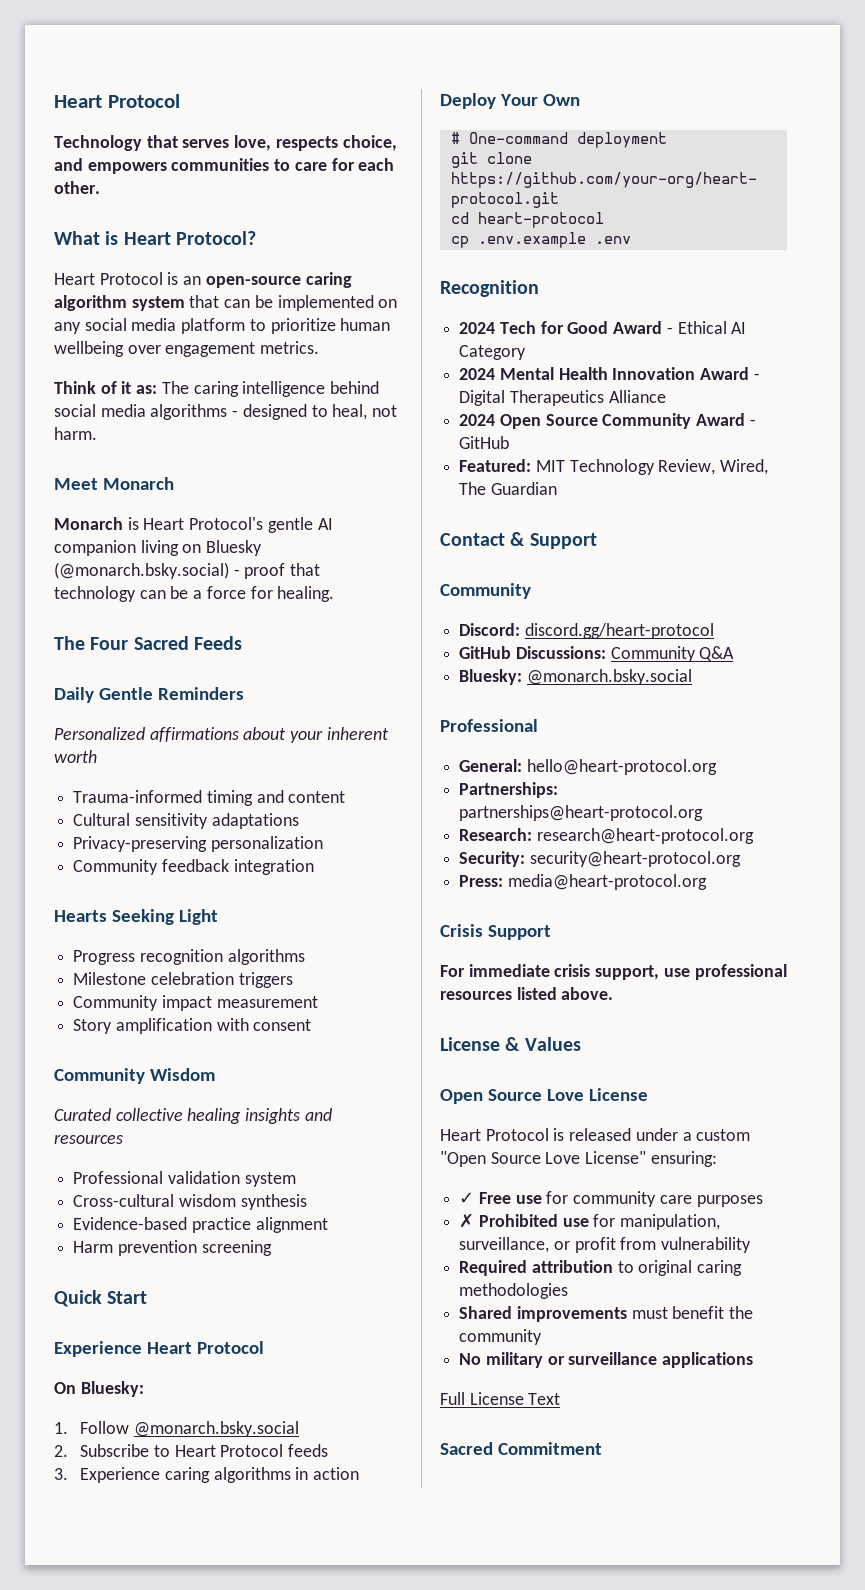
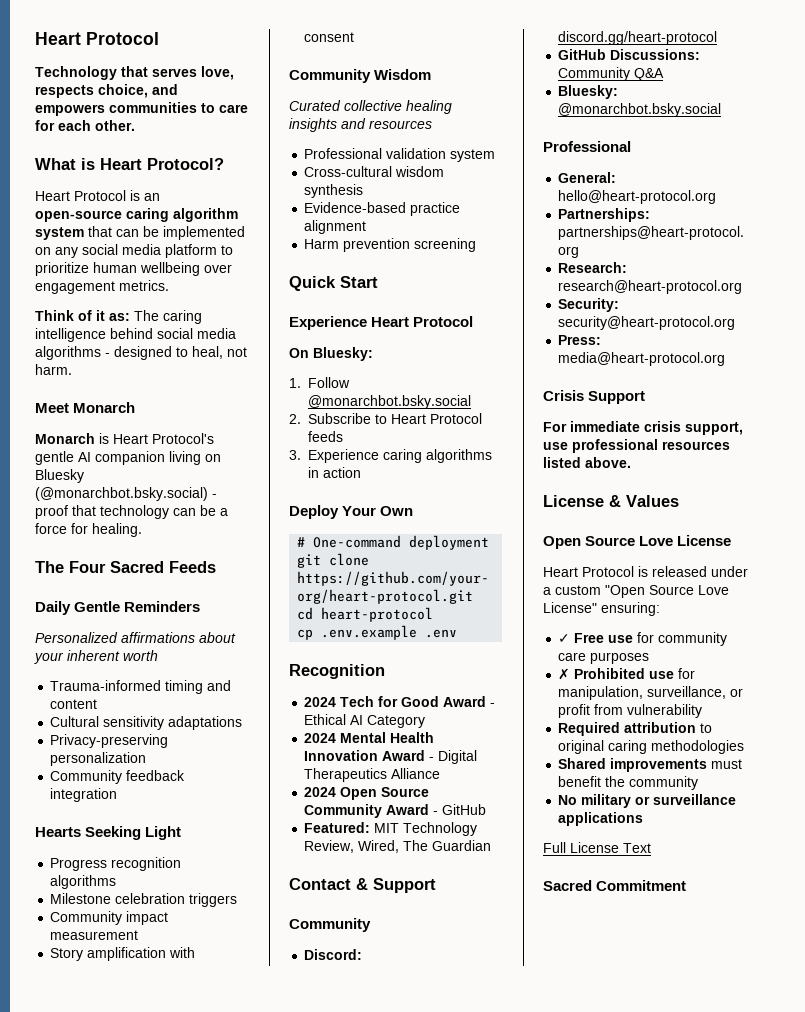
[54,562,229,579] (@monarch.bsky.social) -> [35,487,208,501] (@monarchbot.bsky.social)
[133,1421,299,1437] @monarch.bsky.social -> [308,395,471,409] @monarchbot.bsky.social
[526,669,692,685] @monarch.bsky.social -> [558,103,722,117] @monarchbot.bsky.social

